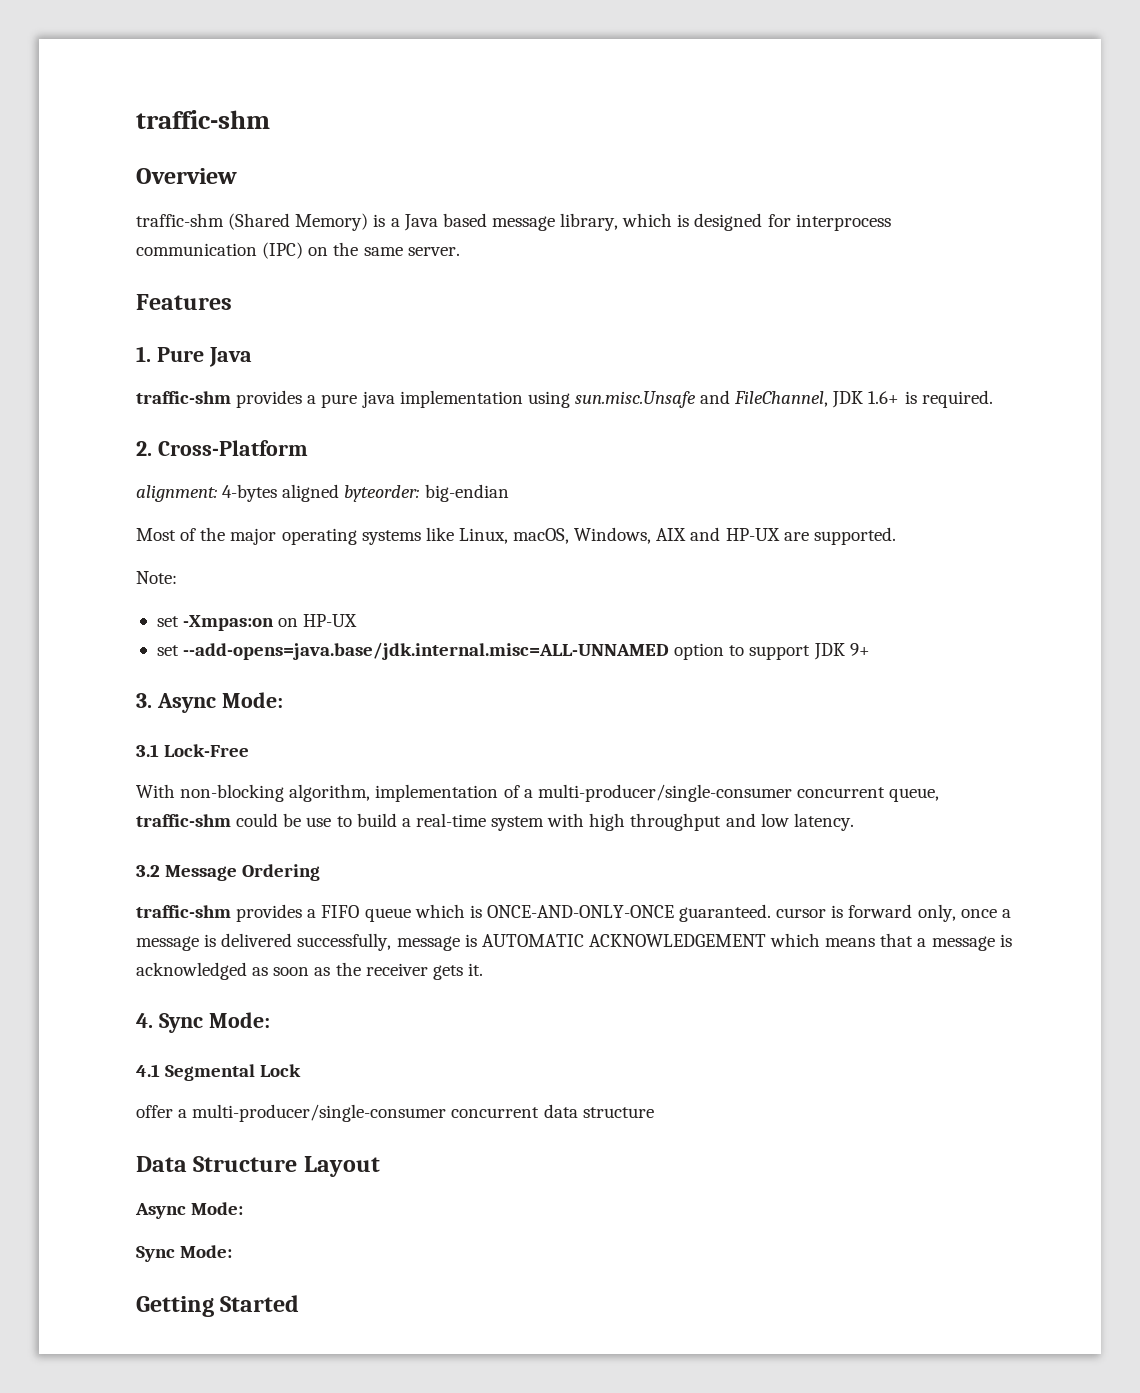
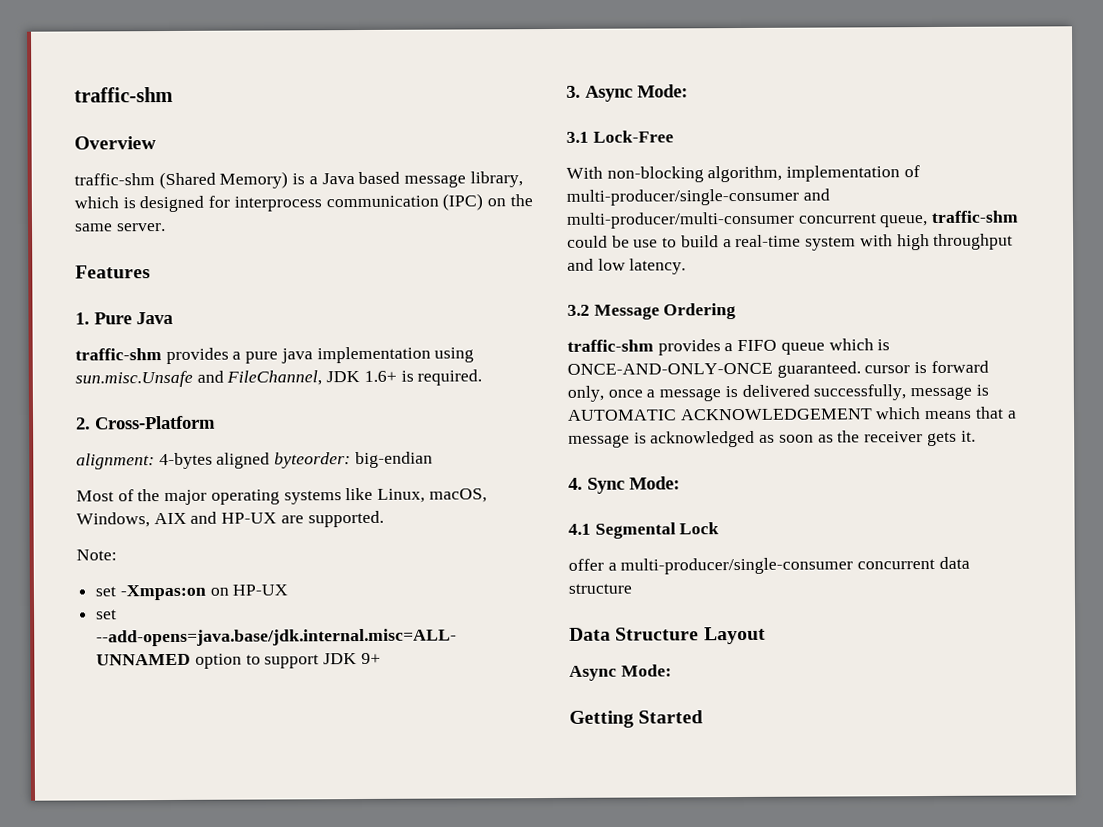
[523,784,792,802] a multi-producer/single-consumer -> [566,188,830,206] [566,211,795,229] multi-producer/single-consumer and multi-producer/multi-consumer
[136,1245,233,1262] // Sync Mode: -> (672, 670) none

